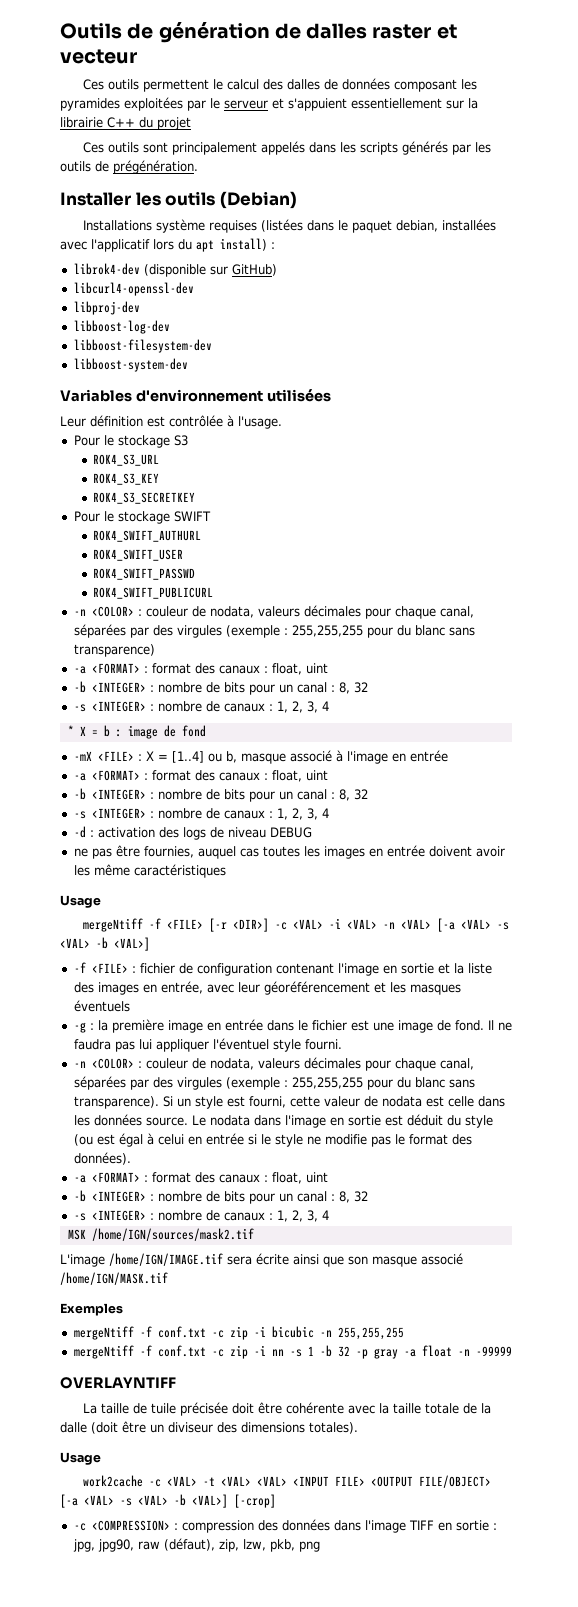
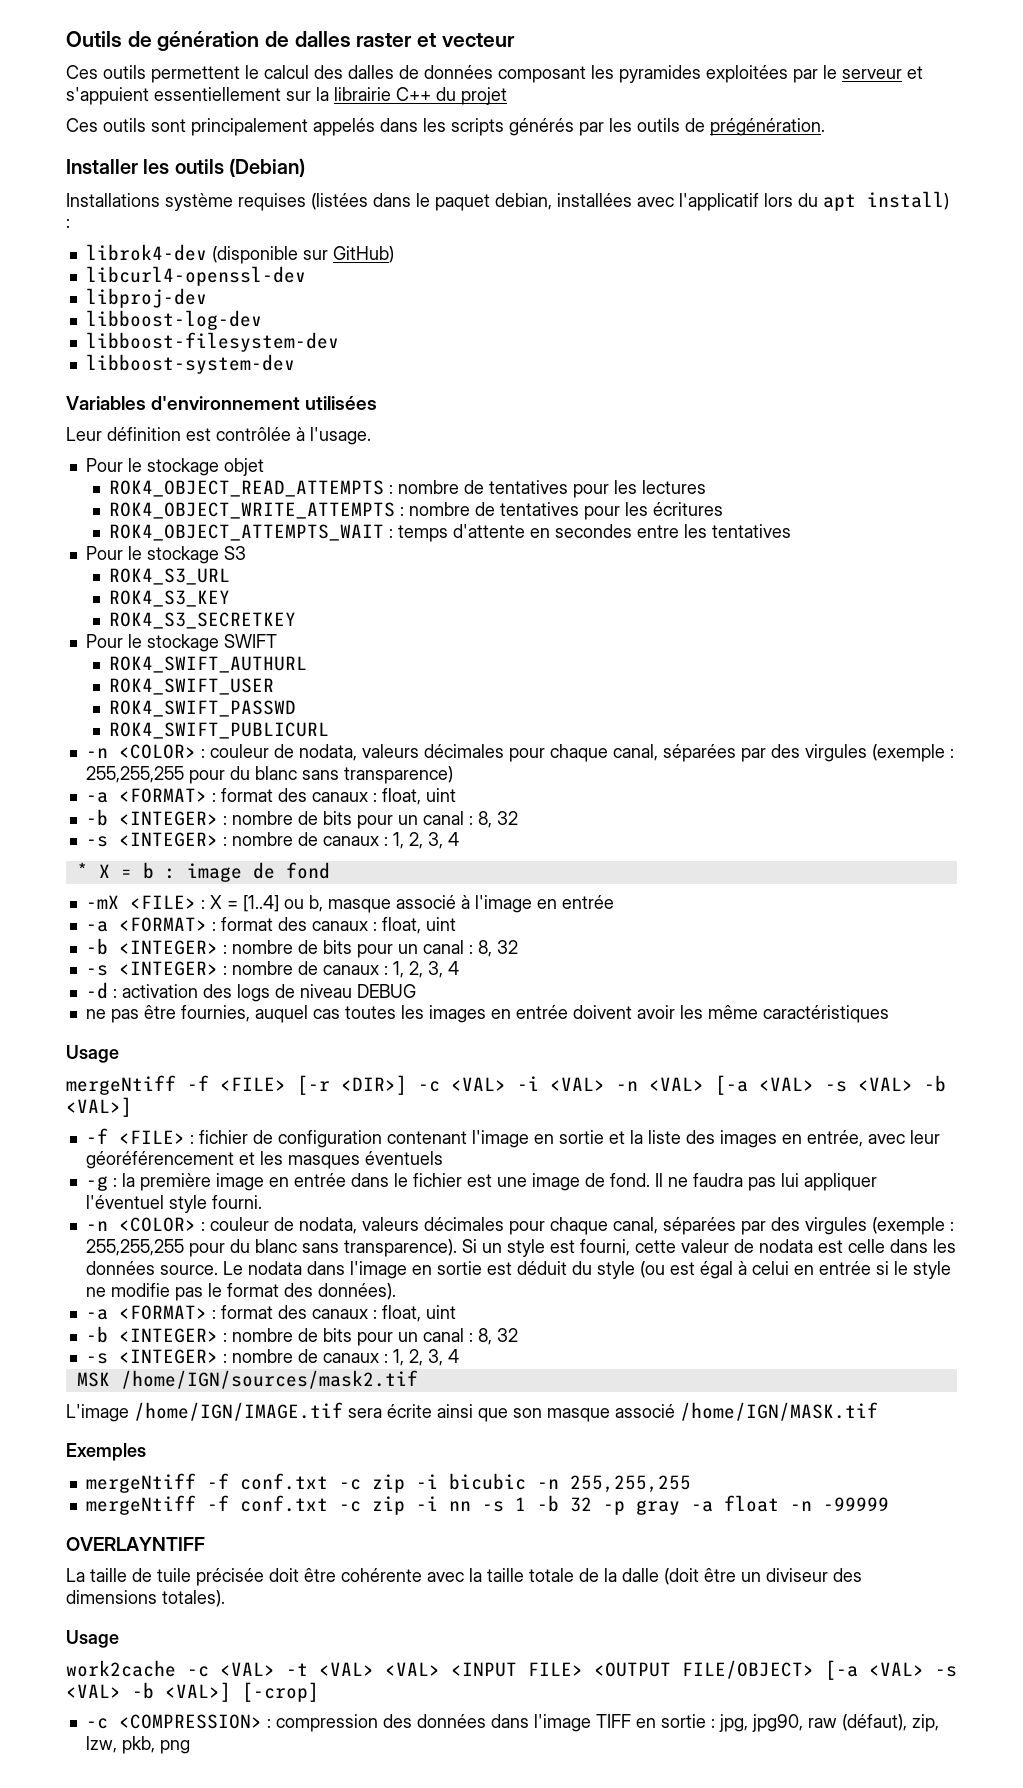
(282, 422) none -> [85,458,264,476] [109,480,707,498] [109,502,724,520] [109,524,792,542] // Pour le stockage objet // ROK4_OBJECT_READ_ATTEMPTS : nombre de tentatives pour les lectures // ROK4_OBJECT_WRITE_ATTEMPTS : nombre de tentatives pour les écritures // ROK4_OBJECT_ATTEMPTS_WAIT : temps d'attente en secondes entre les tentatives

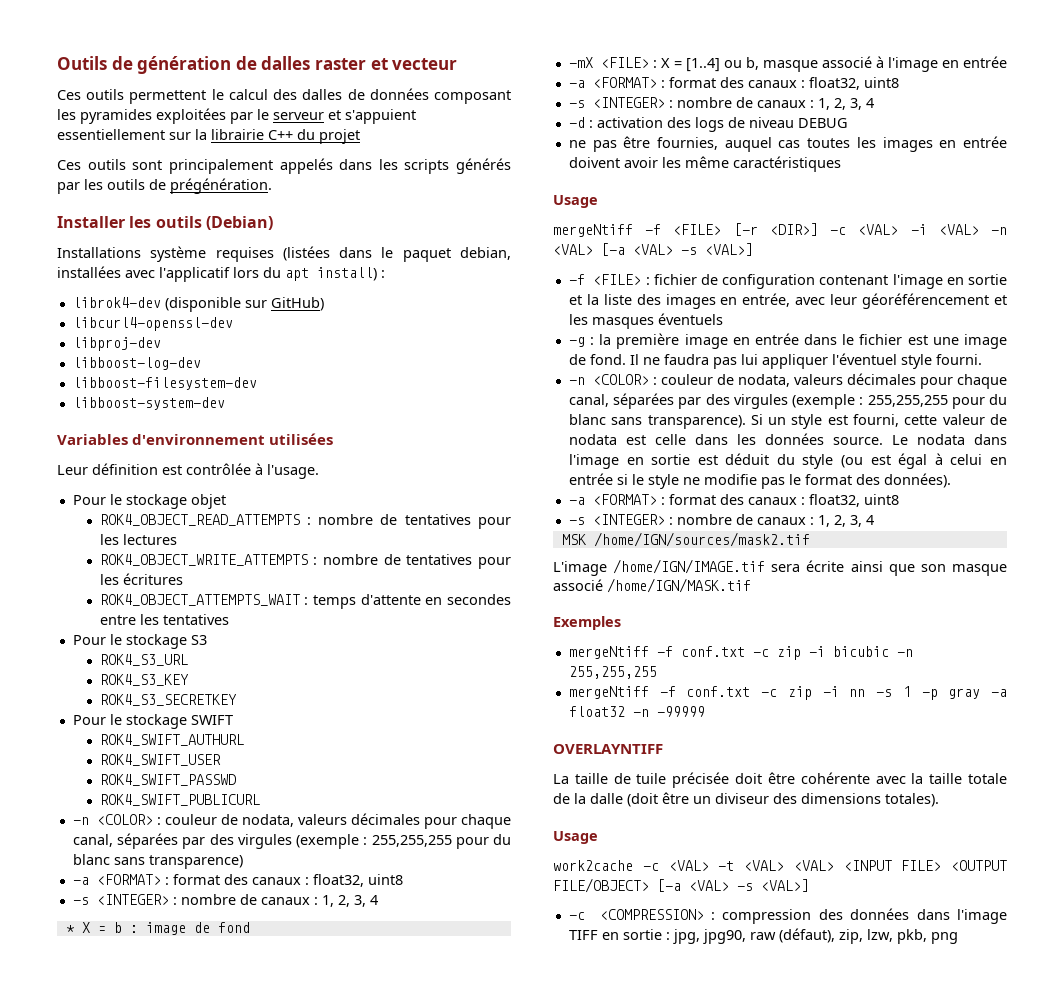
[381,788,456,805] [85,809,518,829] float, uint // -b <INTEGER> : nombre de bits pour un canal : 8, 32 -> [312,874,403,887] float32, uint8
[381,917,456,934] [85,938,518,958] float, uint // -b <INTEGER> : nombre de bits pour un canal : 8, 32 -> [808,77,899,90] float32, uint8
[858,1075,946,1092] <VAL> -b -> (697, 251) none
[381,1305,456,1322] [85,1326,518,1346] float, uint // -b <INTEGER> : nombre de bits pour un canal : 8, 32 -> [808,494,899,507] float32, uint8
[536,1495,592,1512] -b 32 -> (911, 691) none
[723,1495,779,1512] float -> [568,706,625,717] float32
[66,1682,319,1702] <VAL> -b <VAL>] [-crop] -> [761,879,809,892] <VAL>]

